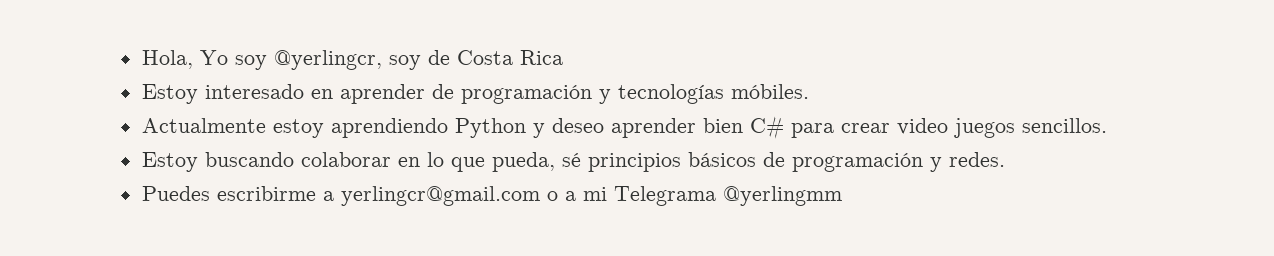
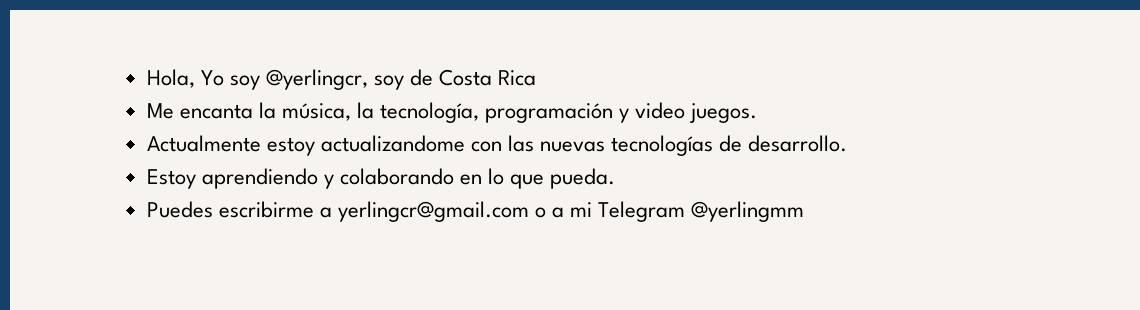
[141,84,809,104] [141,116,1107,139] [141,152,1005,172] Estoy interesado en aprender de programación y tecnologías móbiles. // Actualmente estoy aprendiendo Python y deseo aprender bien C# para crear video juegos sencillos. // Estoy buscando colaborar en lo que pueda, sé principios básicos de programación y redes. -> [146,102,758,123] [146,135,848,156] [146,168,616,189] Me encanta la música, la tecnología, programación y video juegos. // Actualmente estoy actualizandome con las nuevas tecnologías de desarrollo. // Estoy aprendiendo y colaborando en lo que pueda.
[613,186,716,206] Telegrama -> [598,201,686,222] Telegram

